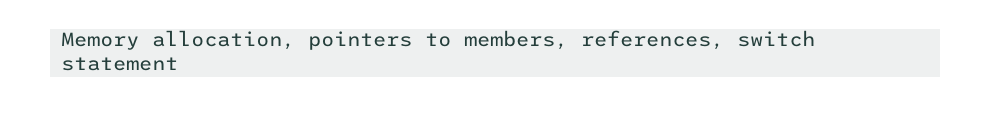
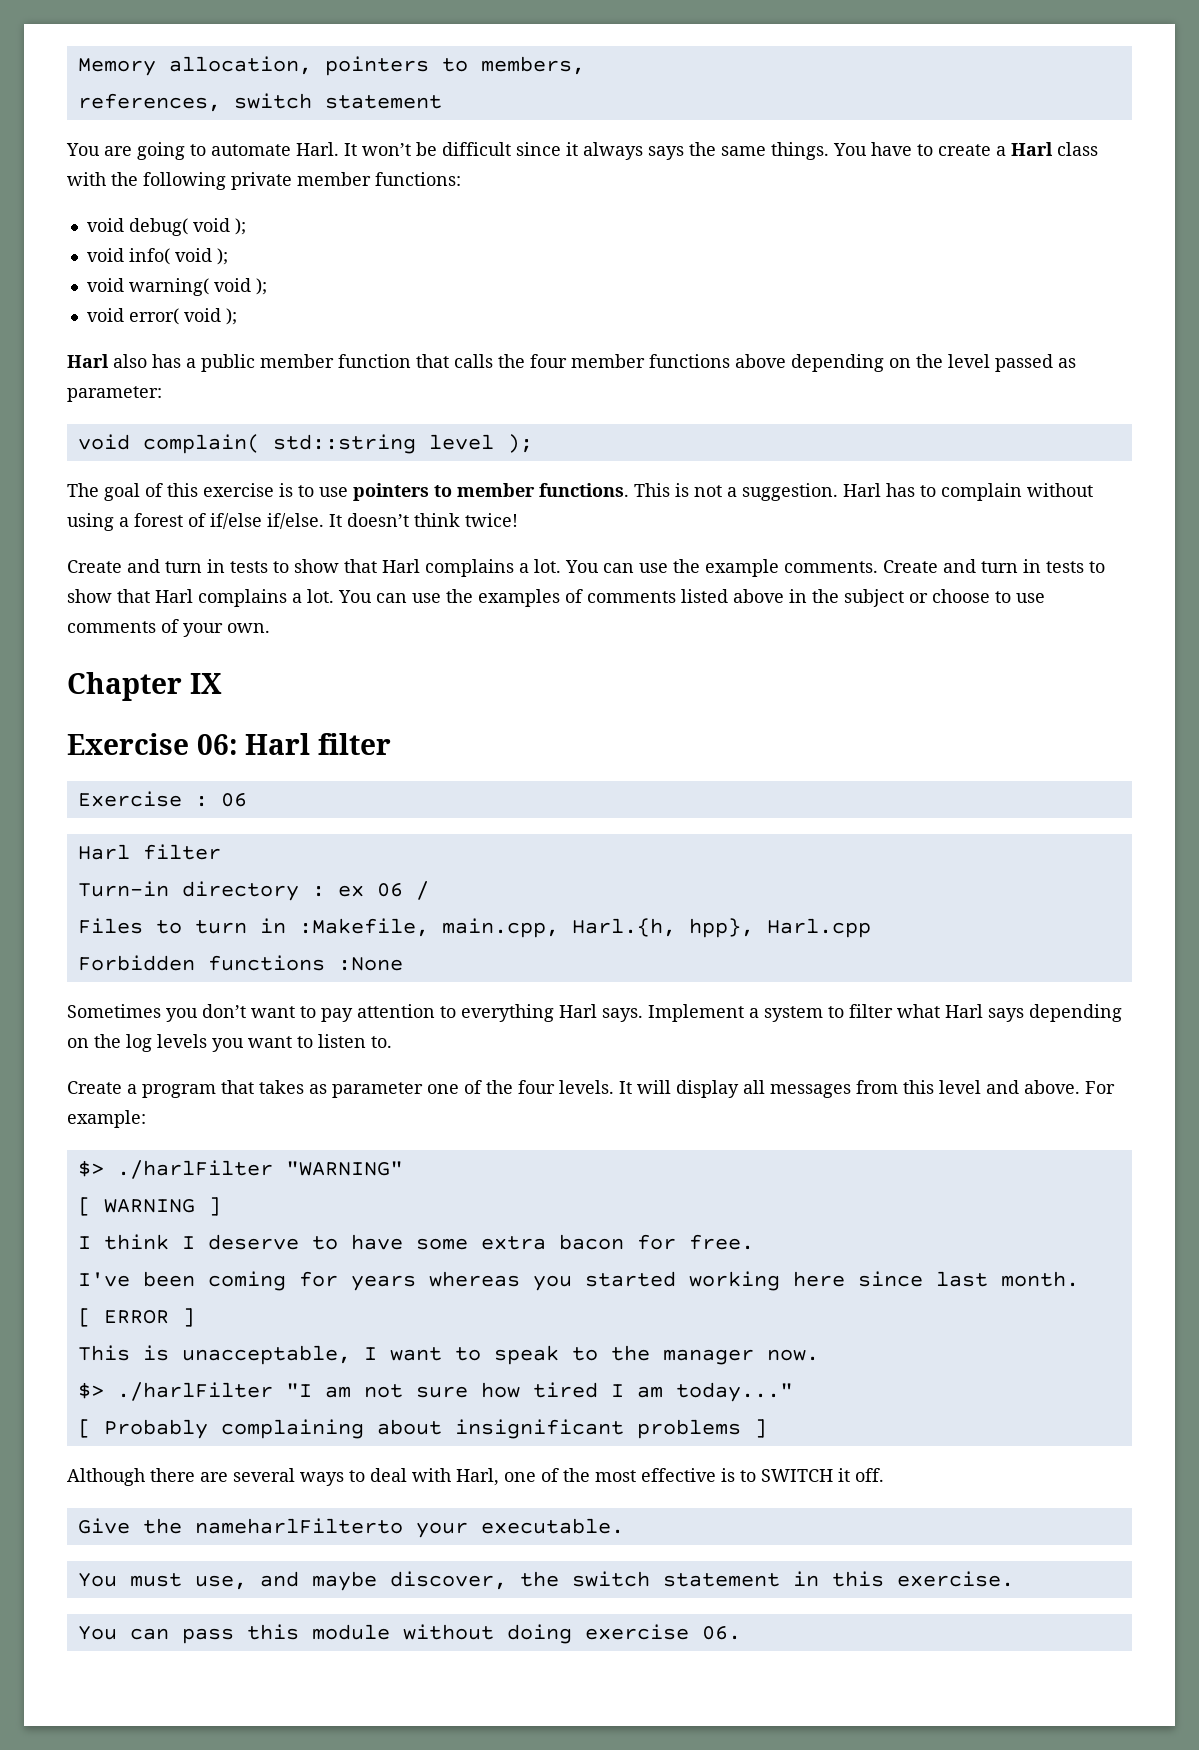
(568, 40) none -> (585, 65) //
(178, 64) none -> [66,142,1098,160] [67,172,461,190] [86,218,246,236] [86,248,228,265] [86,278,267,296] [86,308,237,325] [67,354,1076,372] [67,386,162,402] [77,434,533,454] [67,483,1093,501] [67,513,518,531] [67,559,1105,577] [67,589,1045,607] [67,619,270,637] [67,672,222,701] [67,733,391,755] [77,791,247,807] [77,844,221,860] [77,881,429,901] [77,918,871,938] [77,955,403,971] [67,1004,1122,1022] [67,1034,392,1052] [67,1080,1115,1098] [67,1110,146,1128] [77,1160,403,1179] [77,1197,221,1216] [77,1234,754,1250] [77,1271,1079,1291] [77,1308,195,1327] [77,1345,819,1365] [77,1382,793,1402] [77,1419,767,1439] [67,1468,884,1486] [77,1518,624,1538] [77,1571,1014,1591] [77,1624,741,1644] // You are going to automate Harl. It won’t be difficult since it always says the same things. You have to create a Harl class with the following private member functions: // void debug( void ); // void info( void ); // void warning( void ); // void error( void ); // Harl also has a public member function that calls the four member functions above depending on the level passed as parameter: // void complain( std::string level ); // The goal of this exercise is to use pointers to member functions. This is not a suggestion. Harl has to complain without using a forest of if/else if/else. It doesn’t think twice! // Create and turn in tests to show that Harl complains a lot. You can use the example comments. Create and turn in tests to show that Harl complains a lot. You can use the examples of comments listed above in the subject or choose to use comments of your own. // Chapter IX // Exercise 06: Harl filter // Exercise : 06 // Harl filter // Turn-in directory : ex 06 / // Files to turn in :Makefile, main.cpp, Harl.{h, hpp}, Harl.cpp // Forbidden functions :None // Sometimes you don’t want to pay attention to everything Harl says. Implement a system to filter what Harl says depending on the log levels you want to listen to. // Create a program that takes as parameter one of the four levels. It will display all messages from this level and above. For example: // $> ./harlFilter "WARNING" // [ WARNING ] // I think I deserve to have some extra bacon for free. // I've been coming for years whereas you started working here since last month. // [ ERROR ] // This is unacceptable, I want to speak to the manager now. // $> ./harlFilter "I am not sure how tired I am today..." // [ Probably complaining about insignificant problems ] // Although there are several ways to deal with Harl, one of the most effective is to SWITCH it off. // Give the nameharlFilterto your executable. // You must use, and maybe discover, the switch statement in this exercise. // You can pass this module without doing exercise 06.

